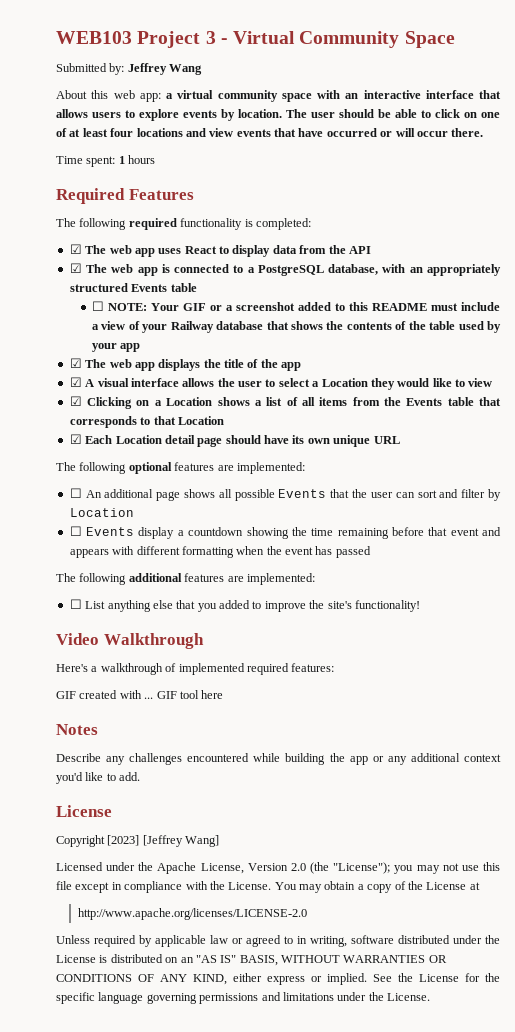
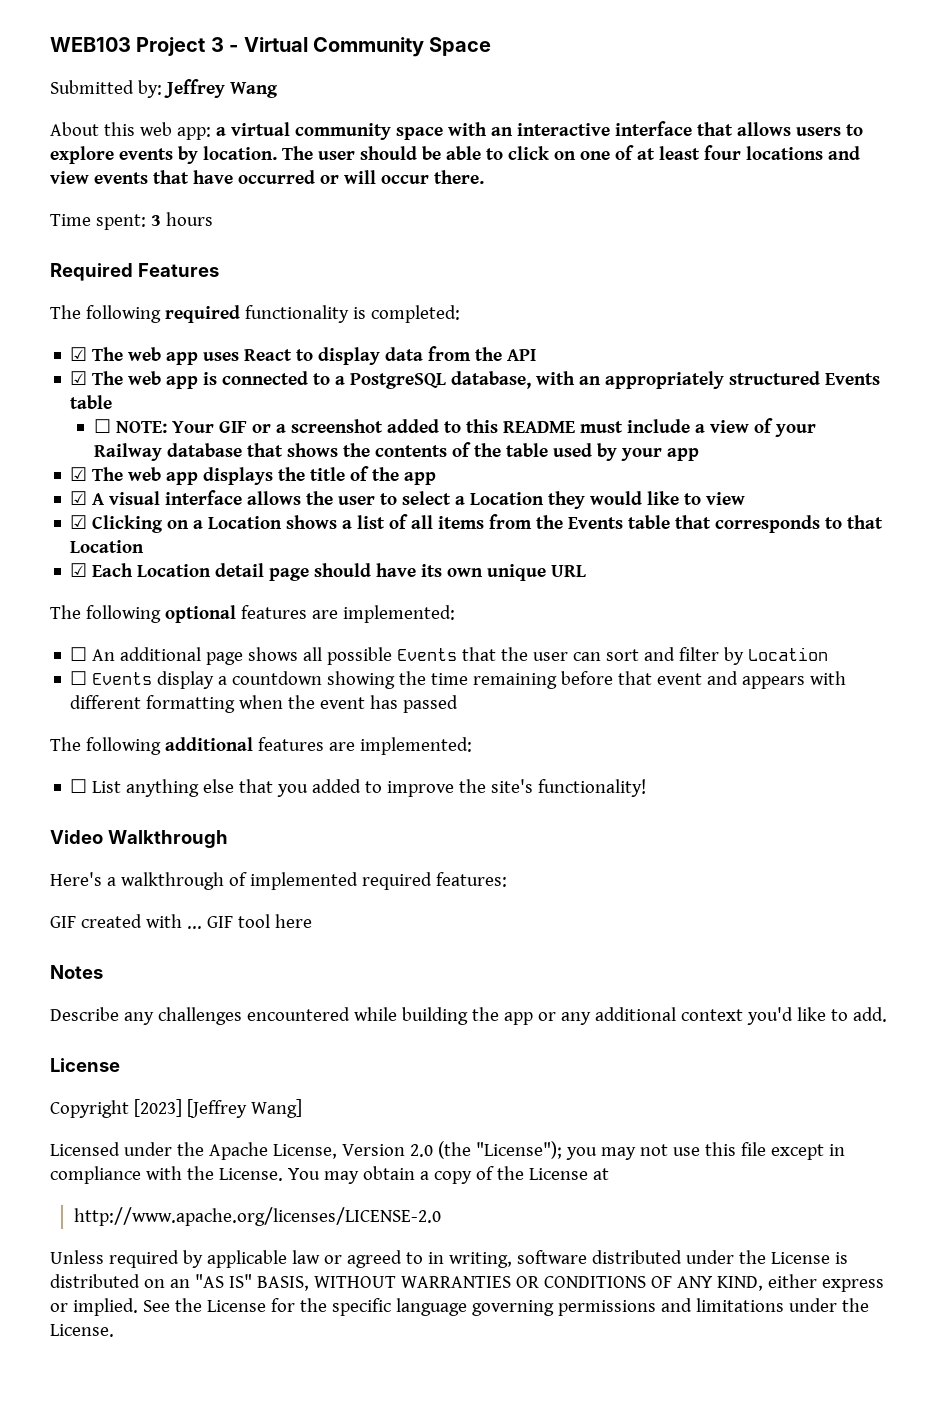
[118,156,125,164] 1 -> [150,215,161,226] 3

